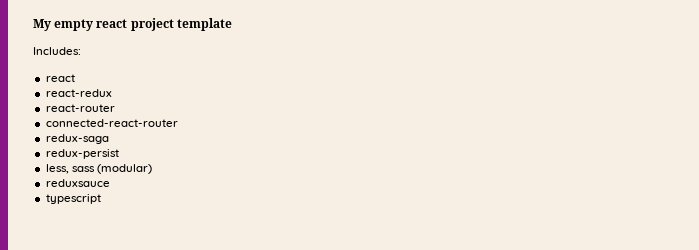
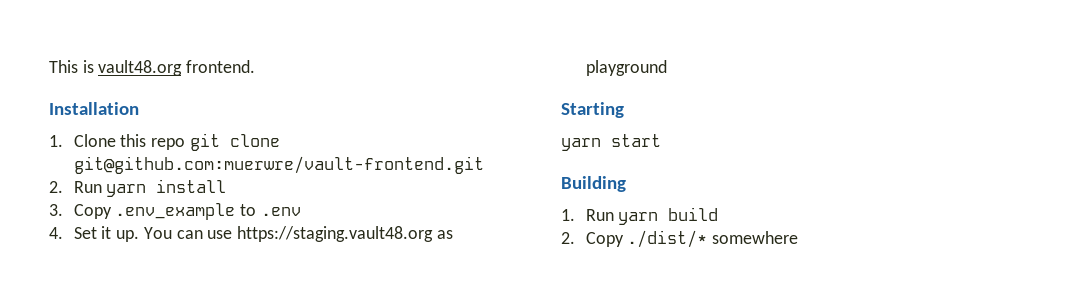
[33,18,232,31] [33,47,81,55] [45,74,75,82] [45,89,112,97] [45,104,115,112] [45,119,178,127] [45,134,109,144] [45,149,119,159] [45,164,152,174] [45,179,110,187] [45,194,101,204] My empty react project template // Includes: // react // react-redux // react-router // connected-react-router // redux-saga // redux-persist // less, sass (modular) // reduxsauce // typescript -> [49,60,256,76] [49,102,139,115] [49,133,280,151] [73,156,484,174] [49,179,227,197] [49,203,301,220] [49,226,453,242] [585,60,667,76] [561,102,624,118] [561,134,661,151] [561,176,626,192] [561,207,719,225] [561,230,799,248] This is vault48.org frontend. // Installation // 1. Clone this repo git clone git@github.com:muerwre/vault-frontend.git // 2. Run yarn install // 3. Copy .env_example to .env // 4. Set it up. You can use https://staging.vault48.org as playground // Starting // yarn start // Building // 1. Run yarn build // 2. Copy ./dist/* somewhere

